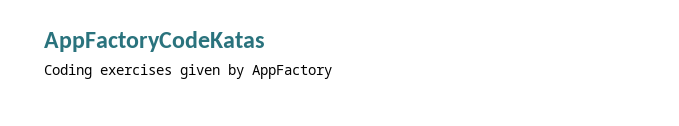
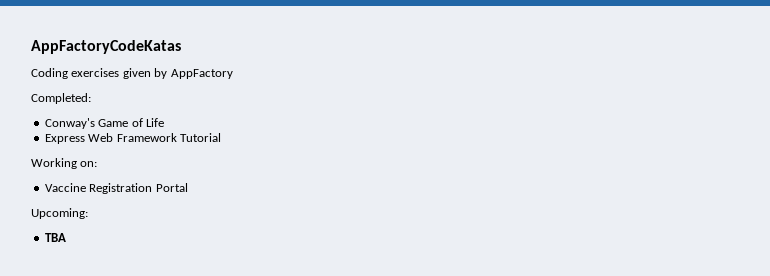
(332, 72) none -> [31,93,91,104] [44,118,164,129] [44,133,221,144] [31,158,98,169] [44,183,188,194] [31,208,88,219] [44,233,66,242] // Completed: // Conway's Game of Life // Express Web Framework Tutorial // Working on: // Vaccine Registration Portal // Upcoming: // TBA

